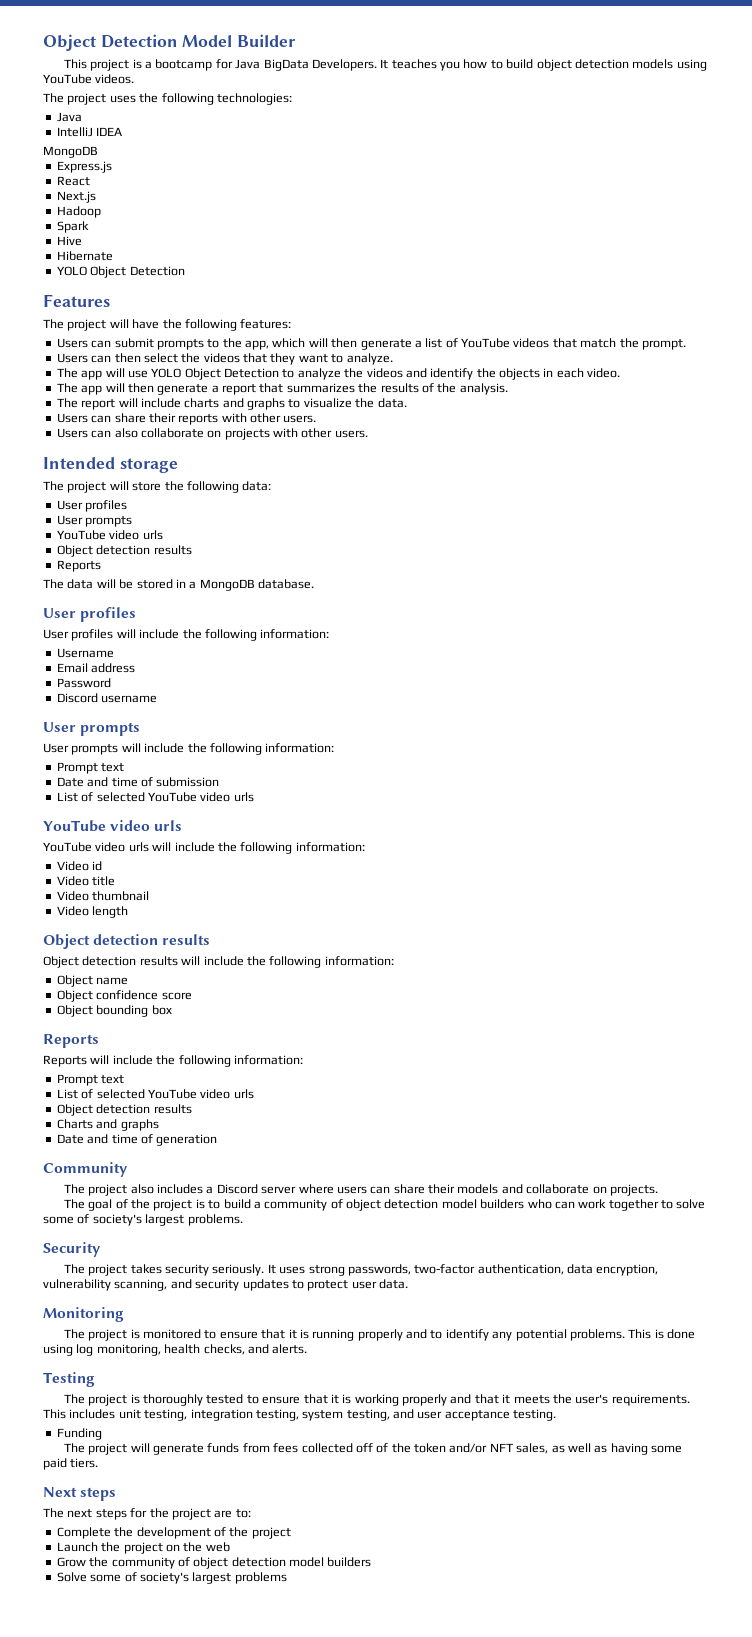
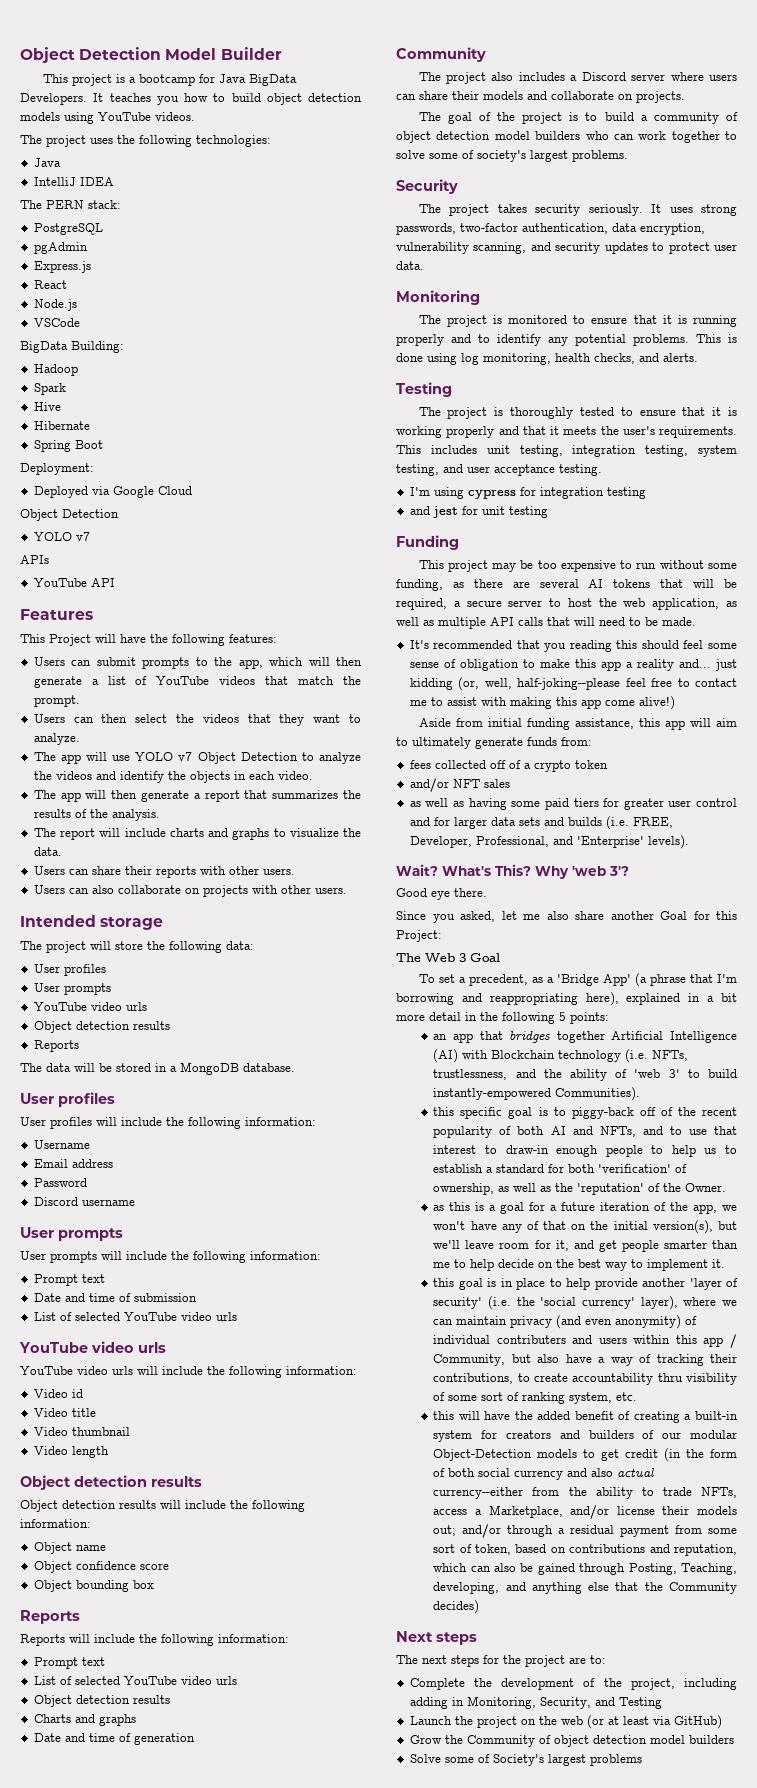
[43,146,98,158] [56,161,112,173] [56,176,90,186] [56,191,96,203] [56,206,101,218] [56,221,89,233] [56,236,82,246] [56,251,113,261] [56,266,185,278] MongoDB // Express.js // React // Next.js // Hadoop // Spark // Hive // Hibernate // YOLO Object Detection -> [20,200,121,209] [33,223,103,235] [33,242,88,254] [33,261,91,273] [33,280,67,289] [33,299,77,311] [33,318,80,327] [20,341,124,353] [33,364,78,376] [33,383,66,395] [33,402,61,411] [33,421,90,430] [33,440,103,452] [20,463,94,475] [33,486,192,498] [20,509,119,521] [33,532,90,541] [20,555,49,564] [33,578,115,587] The PERN stack: // PostgreSQL // pgAdmin // Express.js // React // Node.js // VSCode // BigData Building: // Hadoop // Spark // Hive // Hibernate // Spring Boot // Deployment: // Deployed via Google Cloud // Object Detection // YOLO v7 // APIs // YouTube API
[43,319,107,331] The project -> [20,634,91,646] This Project
(182, 373) none -> [178,752,193,761] v7
[56,1428,102,1440] [63,1443,150,1455] Funding // The project will -> [409,487,646,499] [409,506,548,518] [396,535,459,550] [418,560,737,572] [396,579,737,591] [396,598,737,610] [396,617,696,629] [409,640,737,652] [409,659,737,671] [409,677,737,691] [409,696,675,710] [418,718,737,730] [396,737,471,749] I'm using cypress for integration testing // and jest for unit testing // Funding // This project may be too expensive to run without some funding, as there are several AI tokens that will be required, a secure server to host the web application, as well as multiple API calls that will need to be made. // It's recommended that you reading this should feel some sense of obligation to make this app a reality and... just kidding (or, well, half-joking--please feel free to contact me to assist with making this app come alive!) // Aside from initial funding assistance, this app will aim to ultimately
[242,1443,270,1453] from -> [561,737,592,746] from: //
[391,1443,411,1453] the -> [523,760,571,772] a crypto
(447, 1448) none -> (608, 764) //
[516,1443,549,1454] sales, -> [483,779,510,788] sales //
[70,1458,99,1468] tiers. -> [573,798,737,810] [409,816,673,830] [409,835,689,849] [396,864,629,879] [396,888,487,900] [396,911,737,923] [396,930,442,942] [396,953,500,962] [418,973,737,987] [396,992,737,1006] [396,1012,609,1024] [433,1031,737,1043] [433,1049,689,1063] [433,1069,737,1081] [433,1087,641,1101] [433,1107,738,1119] [433,1126,738,1138] [433,1145,737,1157] [433,1164,688,1173] [433,1183,727,1195] [433,1202,738,1214] [433,1220,737,1234] [433,1240,739,1252] [433,1259,726,1271] [433,1278,738,1290] [433,1296,737,1310] [433,1315,698,1329] [433,1334,737,1348] [433,1354,737,1366] [433,1373,737,1385] [433,1392,638,1404] [433,1411,738,1423] [433,1430,737,1442] [433,1448,737,1462] [433,1468,656,1480] [433,1487,737,1499] [433,1505,737,1519] [433,1524,737,1538] [433,1544,737,1556] [433,1563,737,1575] [433,1582,737,1594] [433,1600,480,1614] tiers for greater user control and for larger data sets and builds (i.e. FREE, Developer, Professional, and 'Enterprise' levels). // Wait? What's This? Why 'web 3'? // Good eye there. // Since you asked, let me also share another Goal for this Project: // The Web 3 Goal // To set a precedent, as a 'Bridge App' (a phrase that I'm borrowing and reappropriating here), explained in a bit more detail in the following 5 points: // an app that bridges together Artificial Intelligence (AI) with Blockchain technology (i.e. NFTs, trustlessness, and the ability of 'web 3' to build instantly-empowered Communities). // this specific goal is to piggy-back off of the recent popularity of both AI and NFTs, and to use that interest to draw-in enough people to help us to establish a standard for both 'verification' of ownership, as well as the 'reputation' of the Owner. // as this is a goal for a future iteration of the app, we won't have any of that on the initial version(s), but we'll leave room for it, and get people smarter than me to help decide on the best way to implement it. // this goal is in place to help provide another 'layer of security' (i.e. the 'social currency' layer), where we can maintain privacy (and even anonymity) of individual contributers and users within this app / Community, but also have a way of tracking their contributions, to create accountability thru visibility of some sort of ranking system, etc. // this will have the added benefit of creating a built-in system for creators and builders of our modular Object-Detection models to get credit (in the form of both social currency and also actual currency--either from the ability to trade NFTs, access a Marketplace, and/or license their models out; and/or through a residual payment from some sort of token, based on contributions and reputation, which can also be gained through Posting, Teaching, developing, and anything else that the Community decides)
[251,1527,291,1539] project -> [630,1678,737,1690] [409,1696,662,1709] project, including adding in Monitoring, Security, and Testing
(230, 1547) none -> [586,1715,722,1729] (or at least via GitHub)
[111,1557,175,1569] community -> [466,1735,535,1747] Community
[139,1572,189,1584] society's -> [492,1754,544,1766] Society's

